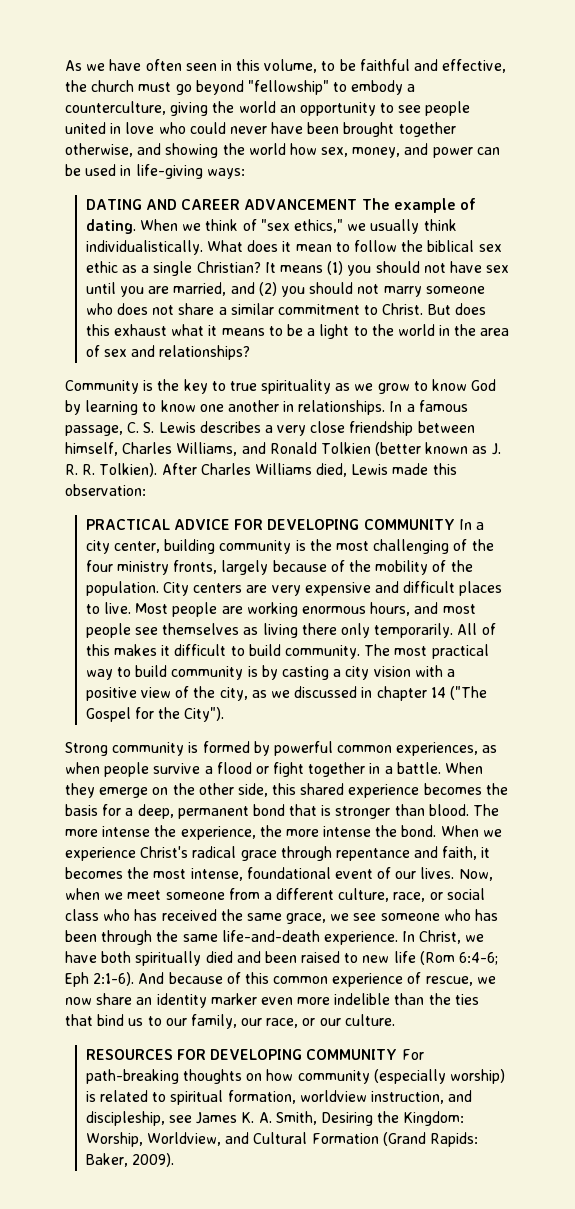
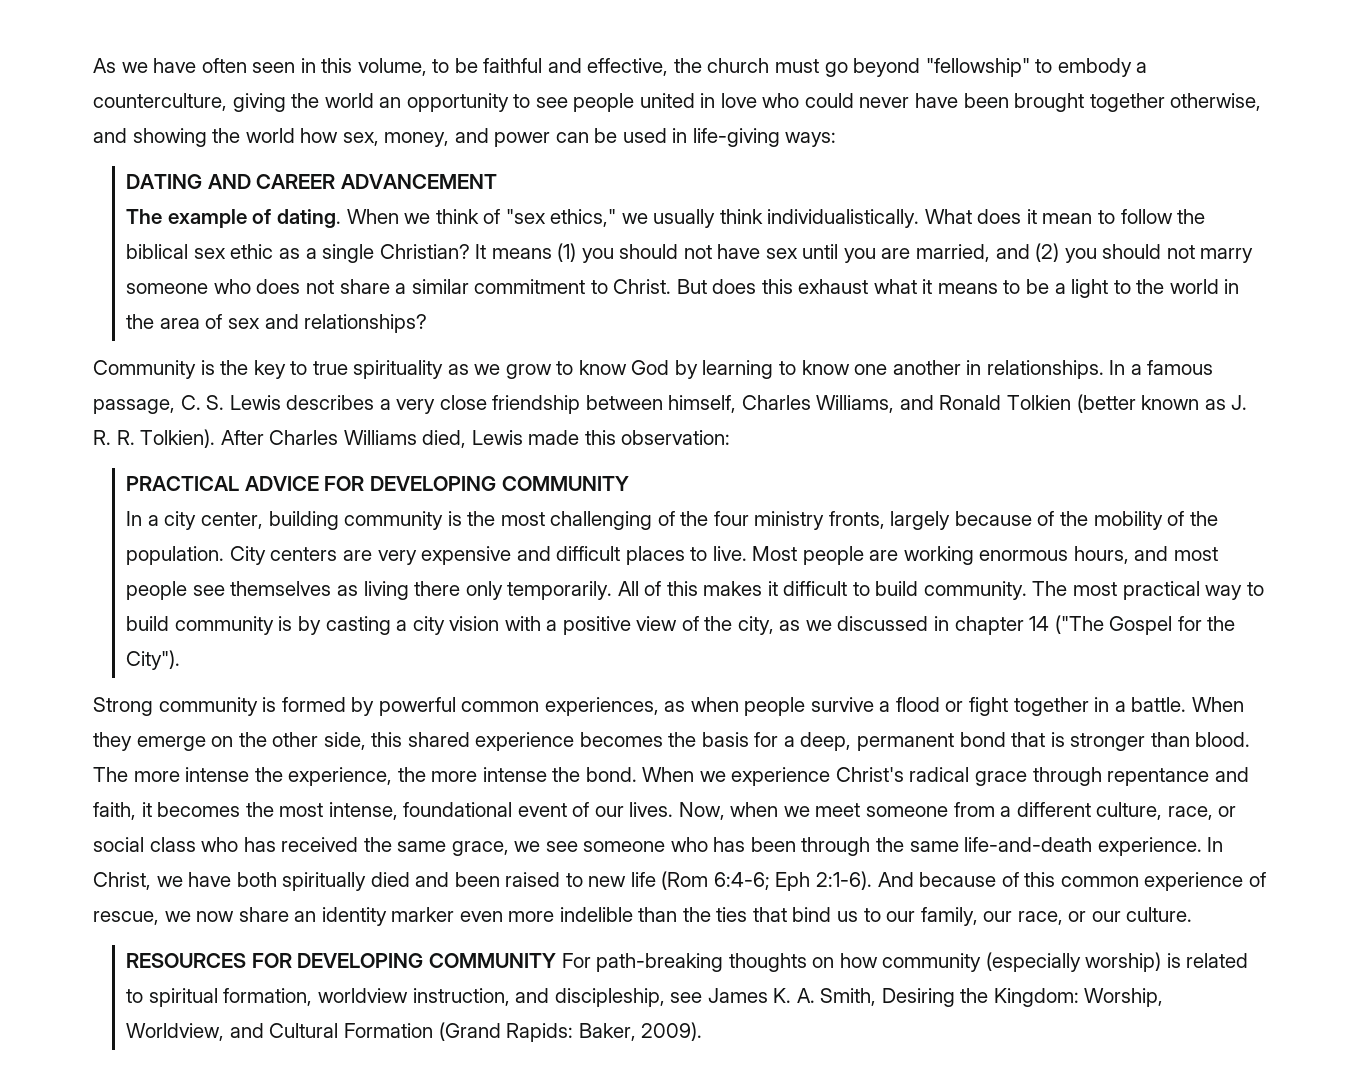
(358, 204) none -> (497, 181) //
(455, 524) none -> (629, 483) //

